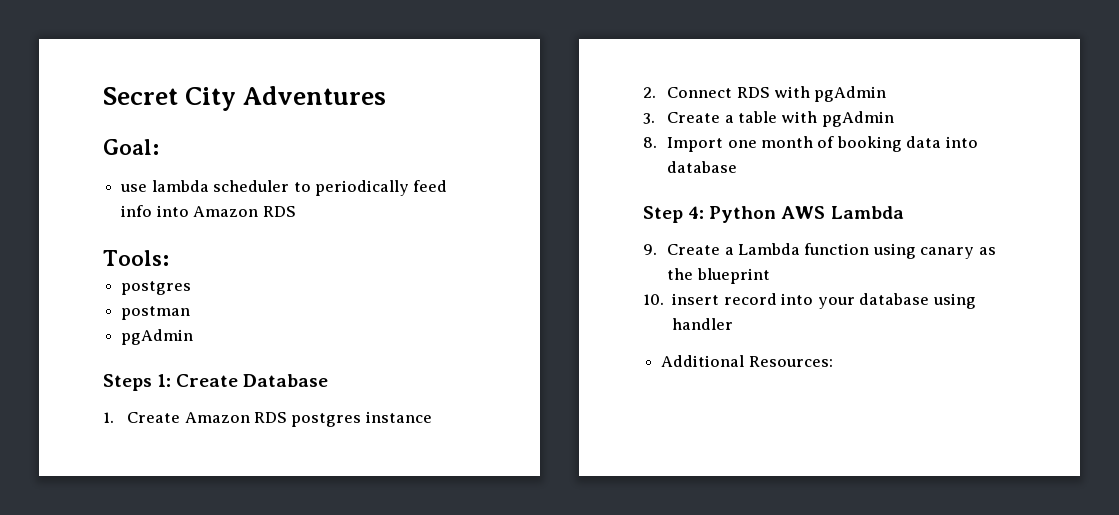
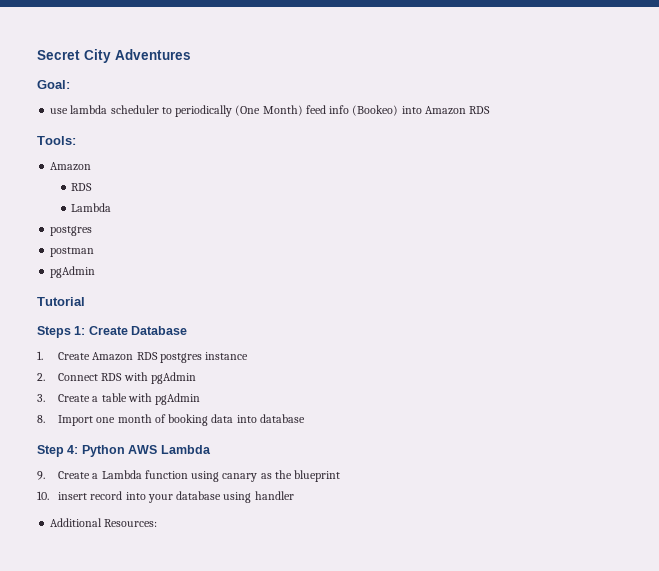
(409, 188) none -> [235,105,303,116] (One Month)
(153, 211) none -> [352,105,399,116] (Bookeo)
(169, 258) none -> [50,162,92,171] [71,183,93,191] [71,203,112,212] // Amazon // RDS // Lambda
(194, 337) none -> [37,297,85,306] // Tutorial

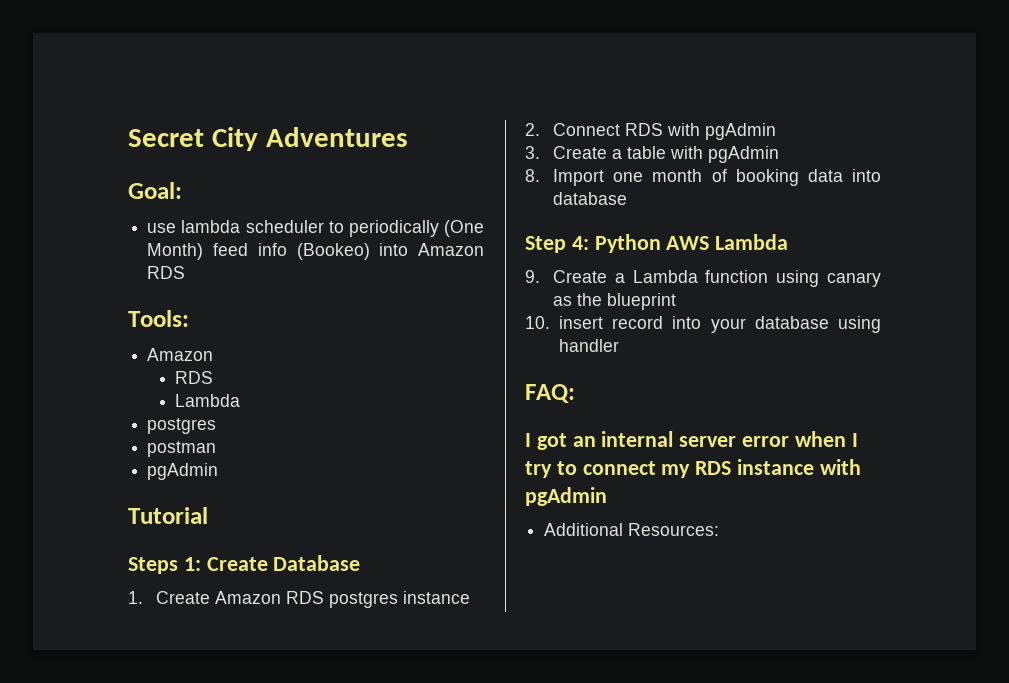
(294, 495) none -> [525,384,575,403] [525,431,858,450] [525,459,861,478] [525,487,607,506] // FAQ: // I got an internal server error when I try to connect my RDS instance with pgAdmin

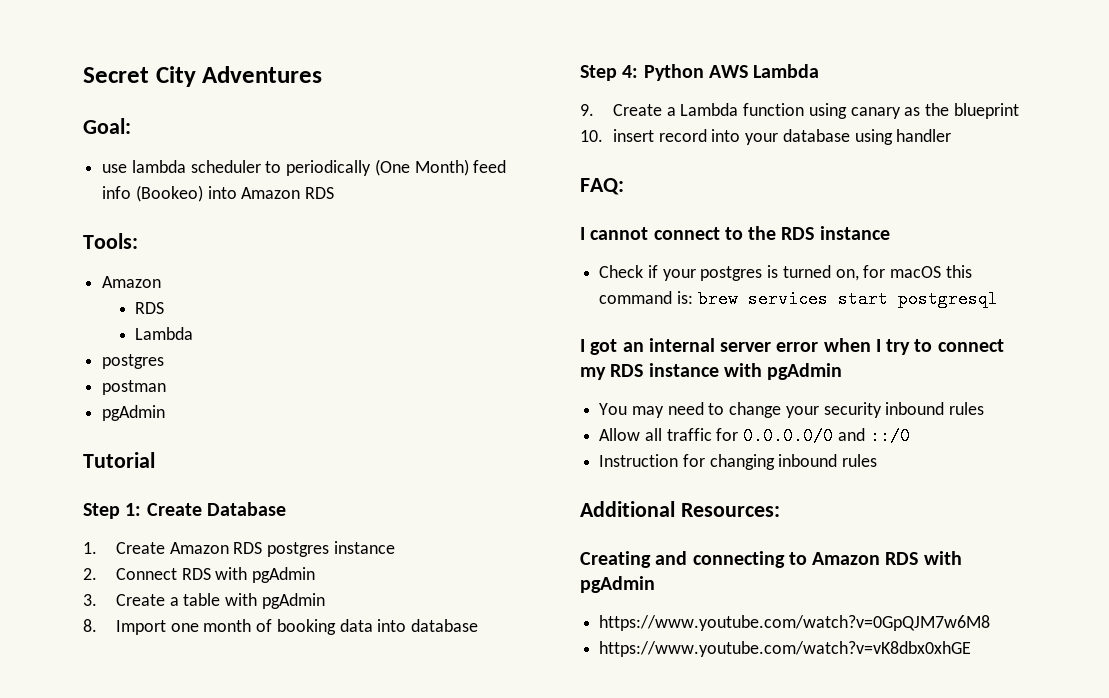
[128,557,178,574] Steps -> [83,503,120,519] Step
(575, 393) none -> [580,226,890,240] [599,265,972,281] [599,290,998,308] // I cannot connect to the RDS instance // Check if your postgres is turned on, for macOS this command is: brew services start postgresql
[544,523,720,536] Additional Resources: -> [599,402,985,418] [599,427,910,445] [599,454,878,470] [580,501,780,517] [580,551,962,568] [580,576,655,593] [599,615,991,631] [599,641,972,657] You may need to change your security inbound rules // Allow all traffic for 0.0.0.0/0 and ::/0 // Instruction for changing inbound rules // Additional Resources: // Creating and connecting to Amazon RDS with pgAdmin // https://www.youtube.com/watch?v=0GpQJM7w6M8 // https://www.youtube.com/watch?v=vK8dbx0xhGE

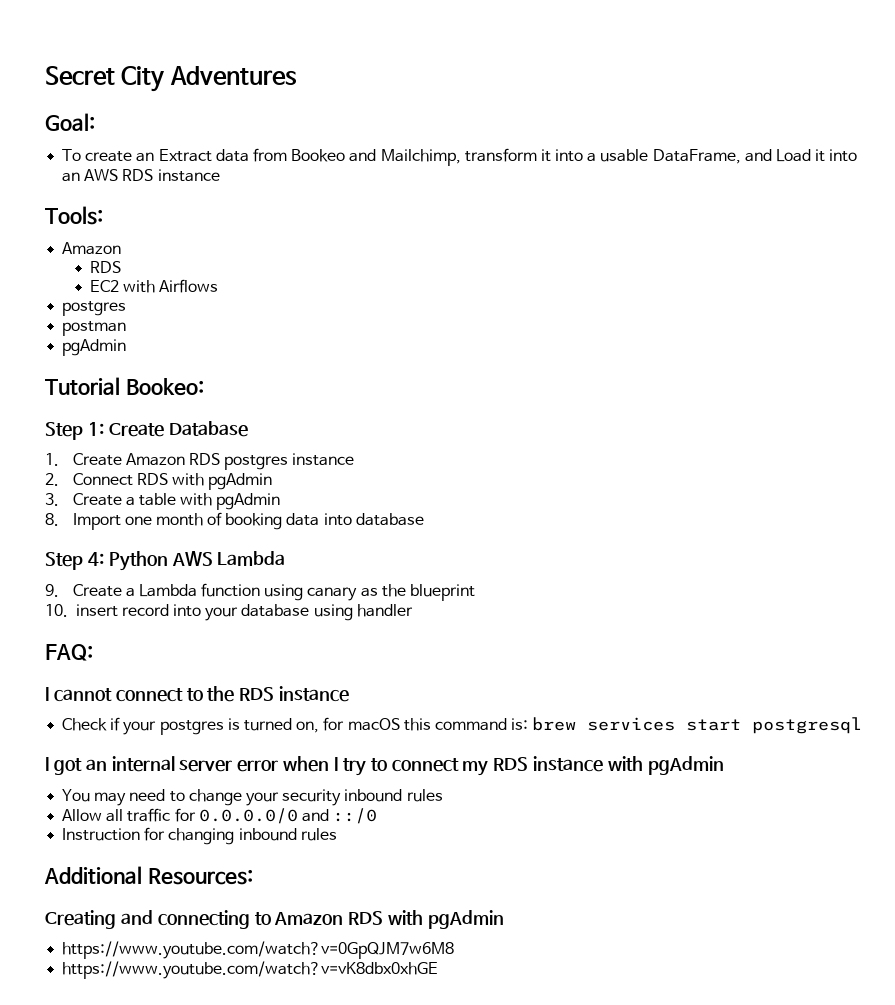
[102,159,507,176] [102,185,335,202] use lambda scheduler to periodically (One Month) feed info (Bookeo) into Amazon RDS -> [62,148,858,166] [62,169,220,182] To create an Extract data from Bookeo and Mailchimp, transform it into a usable DataFrame, and Load it into an AWS RDS instance
[135,327,194,340] Lambda -> [89,279,218,293] EC2 with Airflows
(155, 460) none -> [125,378,204,396] Bookeo:

